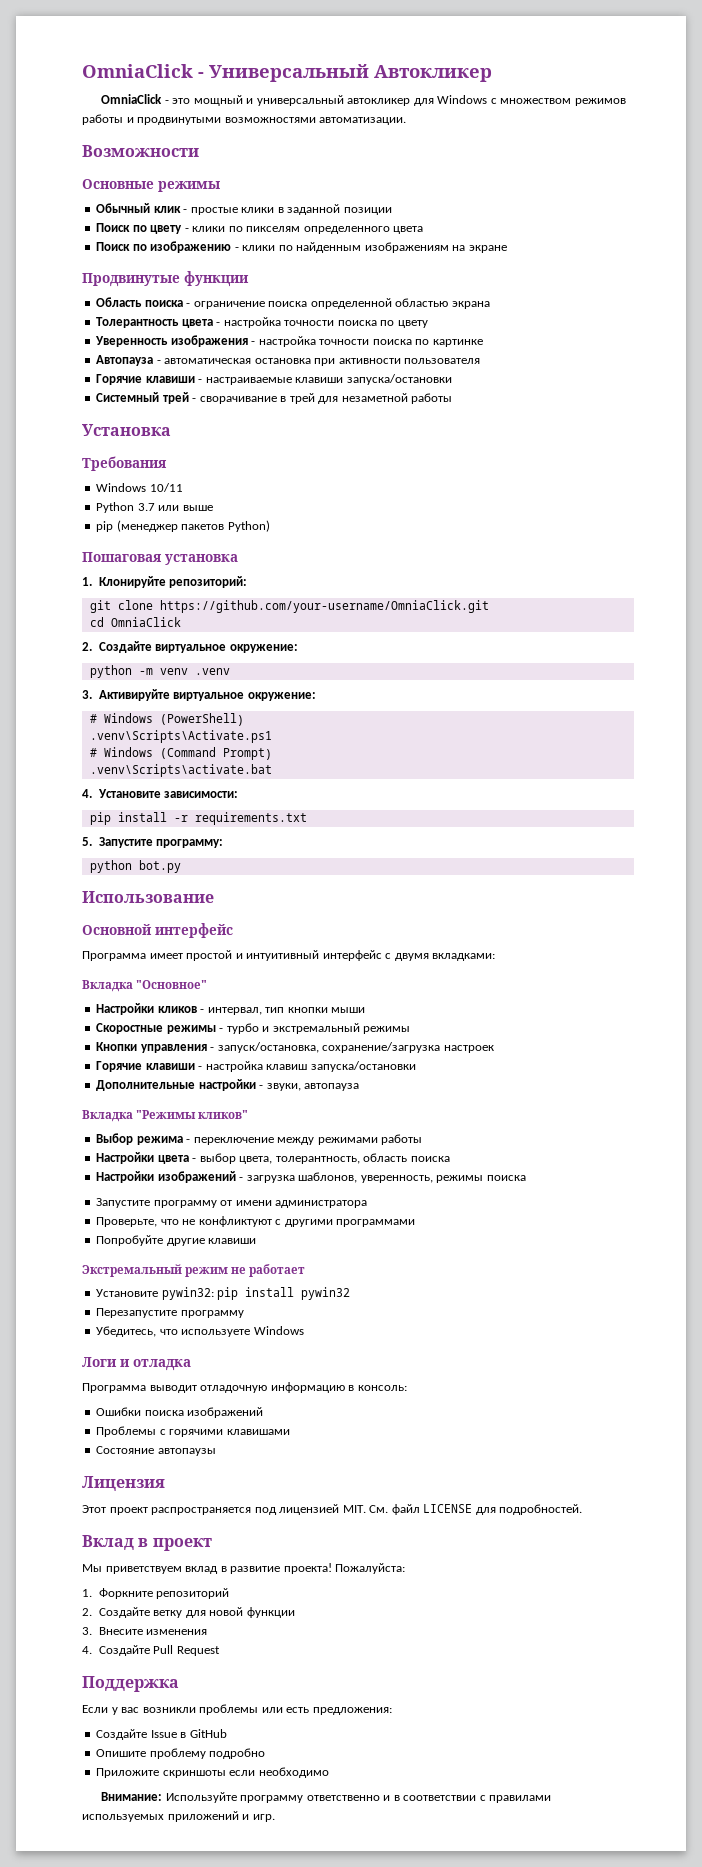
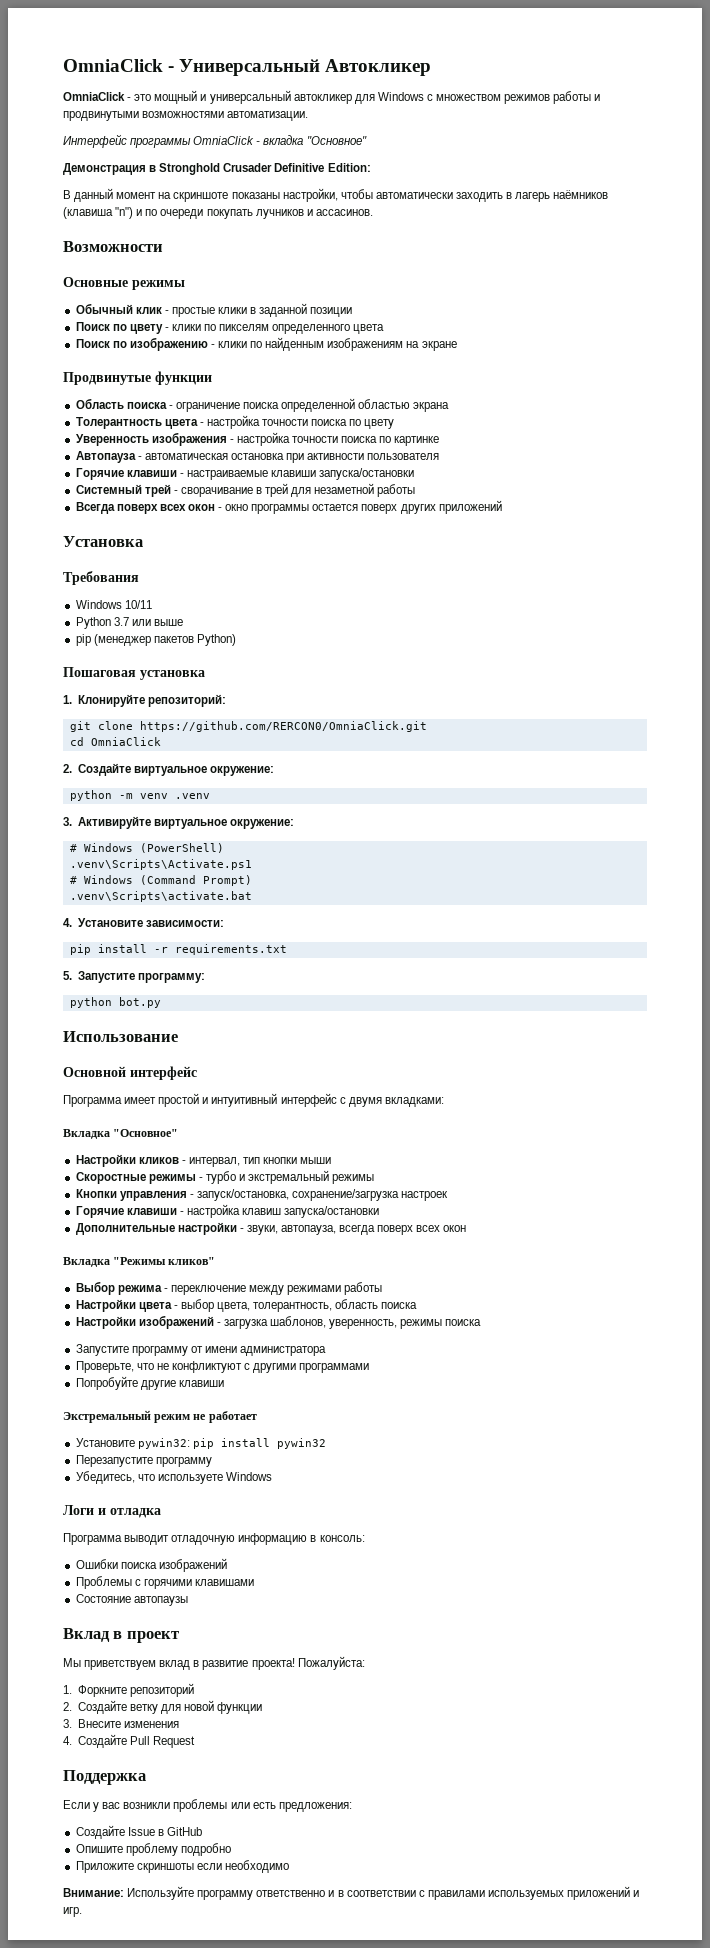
(407, 121) none -> [63,134,367,148] [63,163,371,175] [63,188,609,202] [63,207,373,219] // Интерфейс программы OmniaClick - вкладка "Основное" // Демонстрация в Stronghold Crusader Definitive Edition: // В данный момент на скриншоте показаны настройки, чтобы автоматически заходить в лагерь наёмников (клавиша "n") и по очереди покупать лучников и ассасинов.
(453, 398) none -> [75,500,502,514] // Всегда поверх всех окон - окно программы остается поверх других приложений
[159,600,489,613] https://github.com/your-username/OmniaClick.git -> [139,721,427,732] https://github.com/RERCON0/OmniaClick.git
[304,1083,360,1091] автопауза -> [281,1225,467,1235] автопауза, всегда поверх всех окон
[82,1476,165,1491] [82,1504,583,1515] // Лицензия // Этот проект распространяется под лицензией MIT. См. файл LICENSE для подробностей. -> (188, 1601) none

